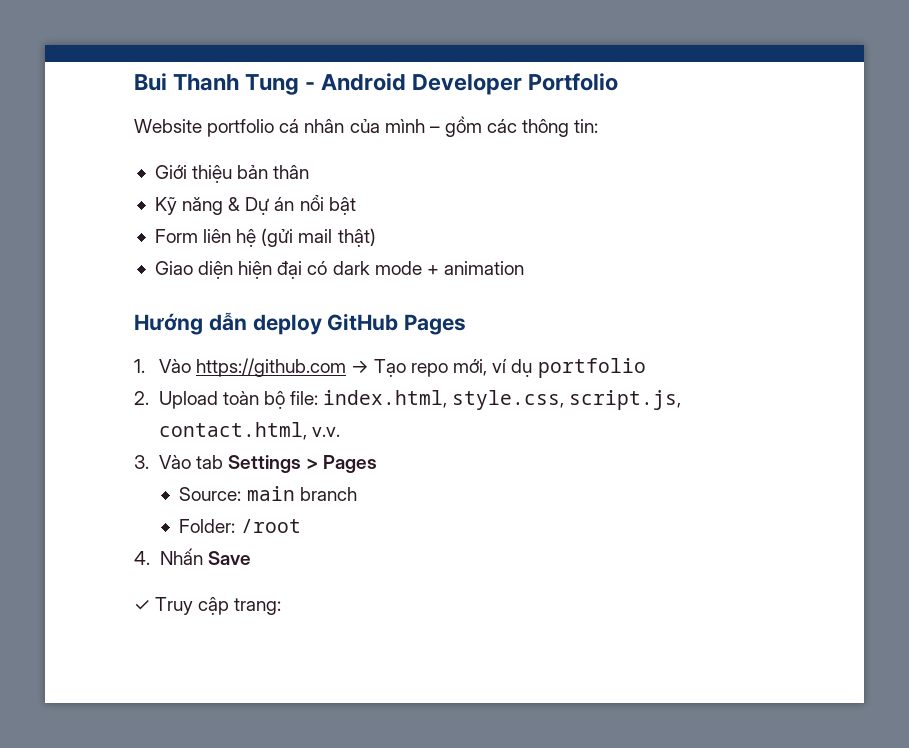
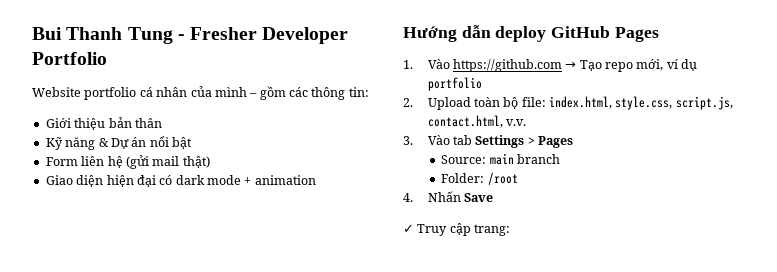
[321,73,407,91] Android -> [190,27,258,40] Fresher

